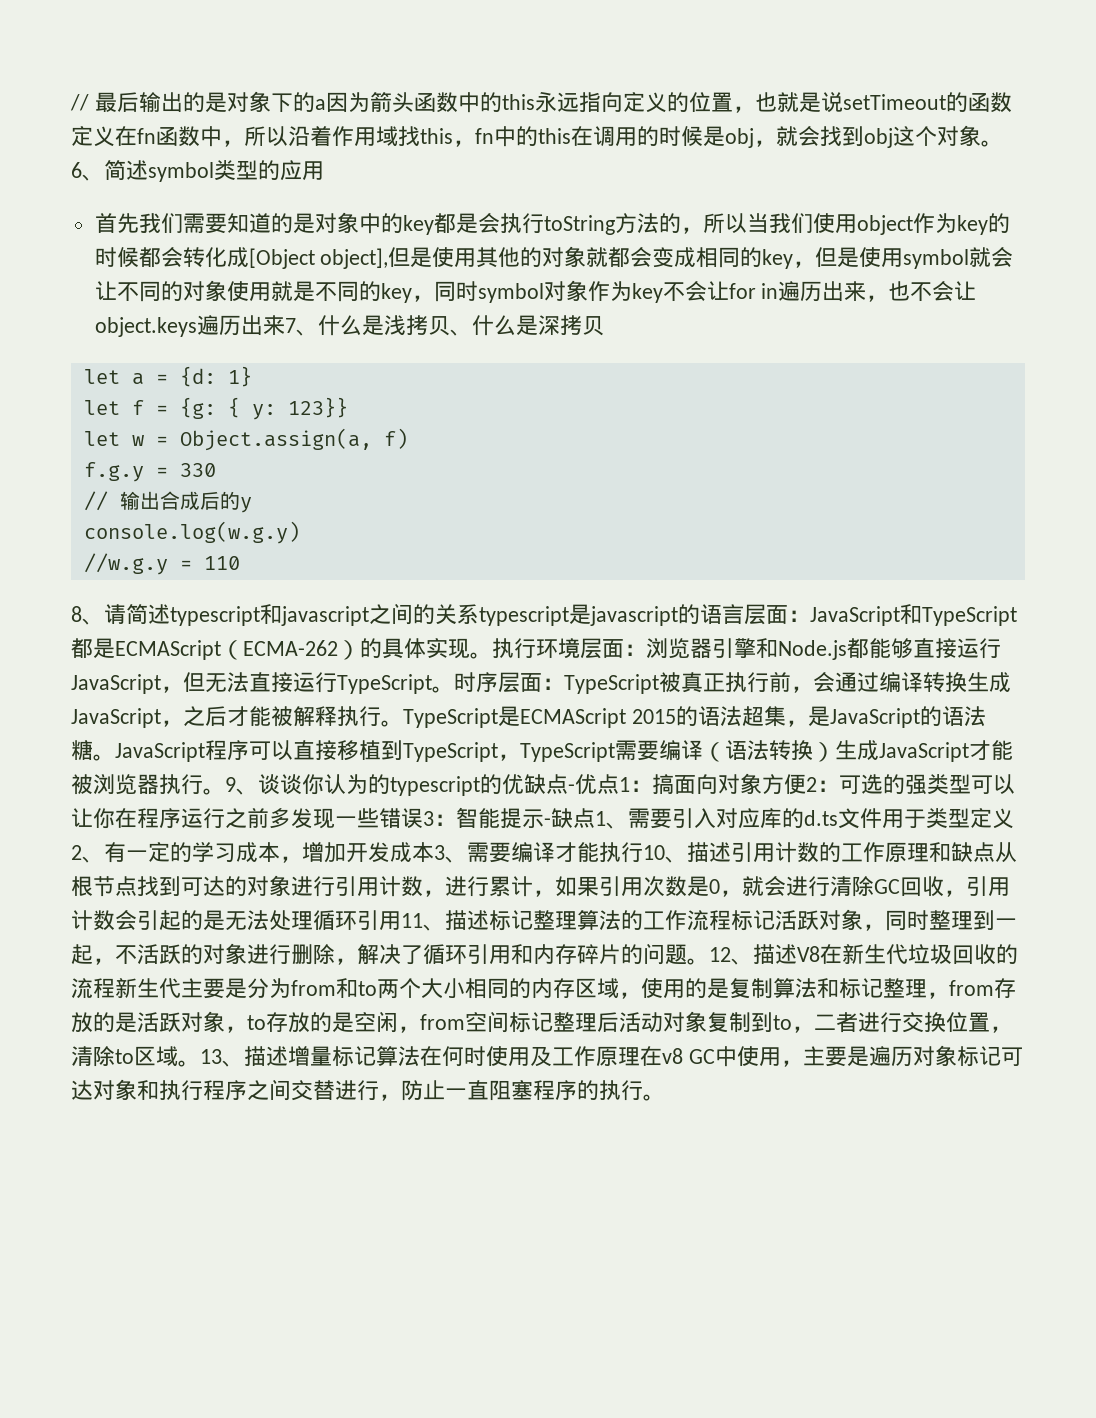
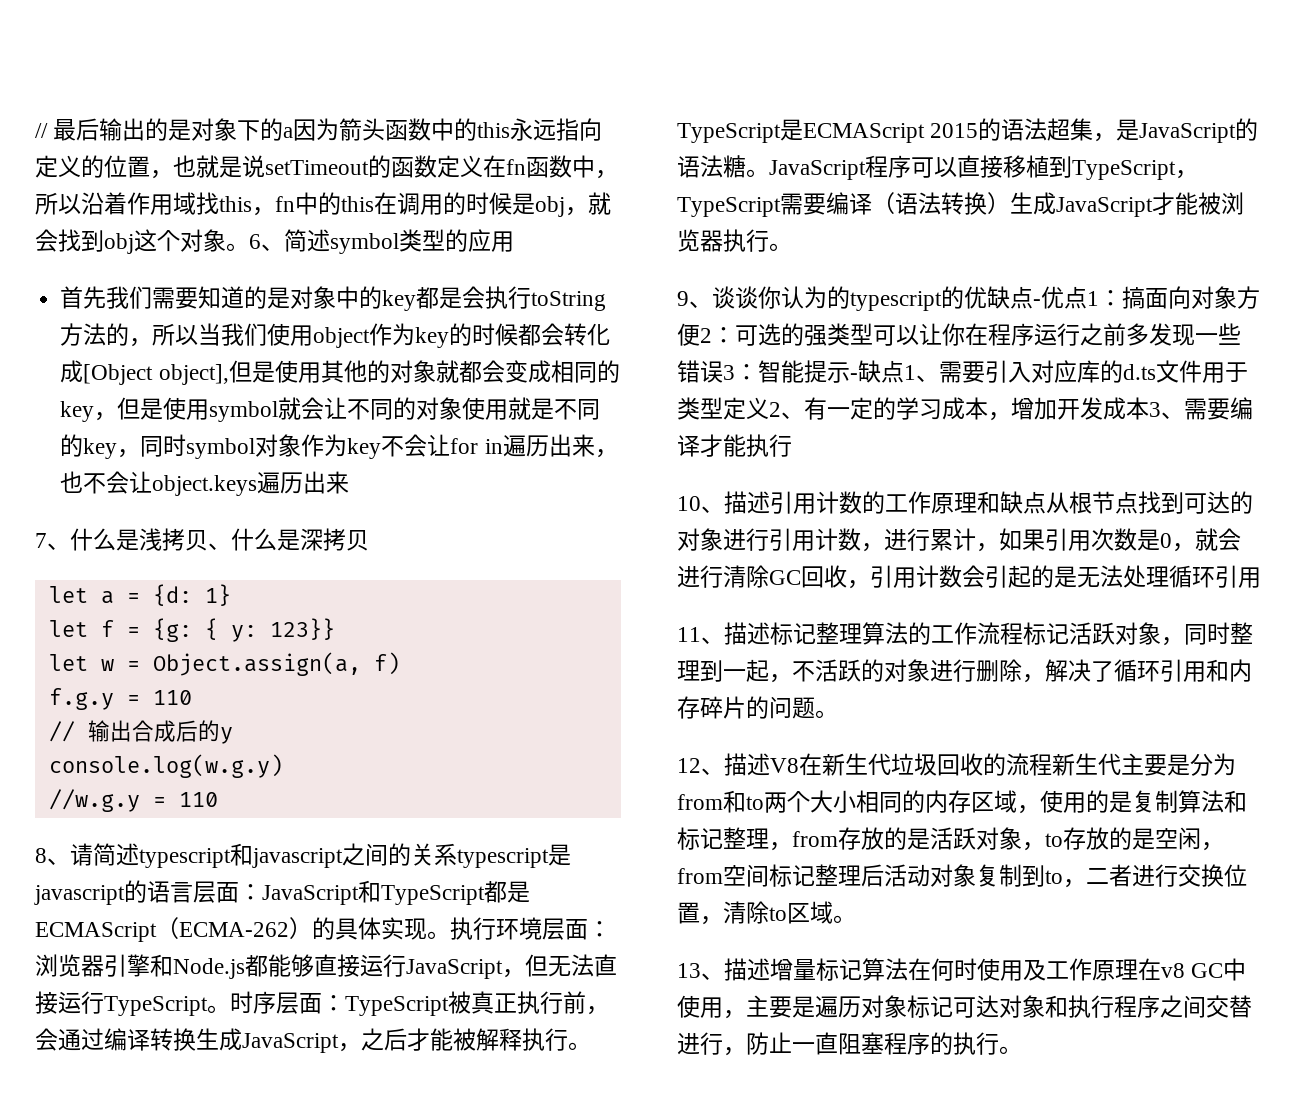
(285, 325) none -> (350, 482) //
[179,463,216,477] 330 -> [152,690,192,705] 110
(225, 791) none -> (792, 247) //
(643, 852) none -> (792, 445) //
(401, 920) none -> (1261, 577) //
(709, 961) none -> (838, 714) //
(200, 1063) none -> (856, 919) //

